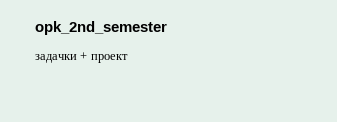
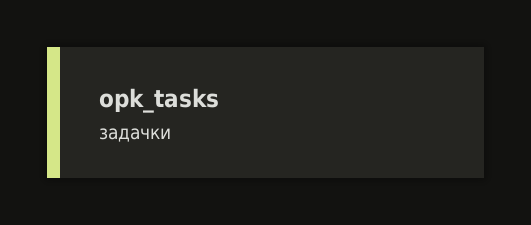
[35,21,167,35] opk_2nd_semester -> [99,88,219,113] opk_tasks
[80,52,128,63] + проект -> (171, 135) none

